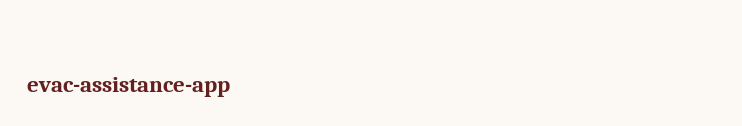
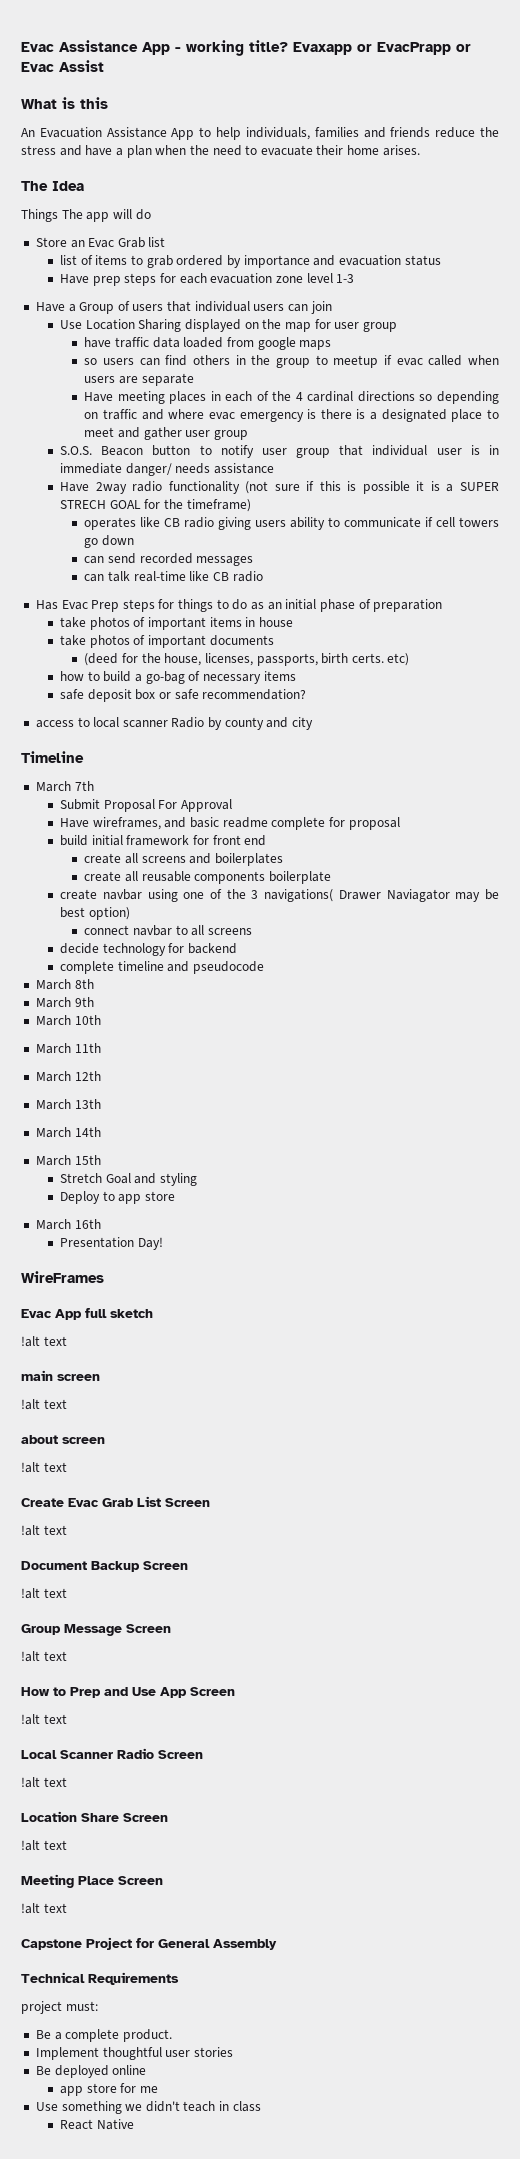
[27,77,230,97] evac-assistance-app -> [21,40,471,56] [21,60,104,72] [21,97,108,109] [21,127,499,140] [21,145,420,158] [21,181,84,191] [21,209,151,222] [35,237,166,248] [60,255,441,268] [60,273,355,286] [35,301,332,314] [60,319,397,332] [84,337,332,350] [84,355,500,368] [84,373,194,386] [84,391,499,404] [84,409,499,422] [84,427,248,440] [60,445,500,458] [60,463,275,476] [60,481,500,494] [60,499,251,512] [84,517,500,530] [84,535,134,548] [84,553,254,566] [84,571,263,582] [35,599,443,612] [60,617,293,630] [60,635,274,648] [84,653,410,666] [60,671,296,684] [60,689,307,702] [35,717,314,730] [21,751,84,763] [35,781,94,792] [60,799,233,812] [60,817,400,830] [60,835,267,846] [84,853,283,866] [84,871,331,884] [60,889,499,902] [60,907,130,920] [84,925,252,936] [60,943,238,956] [60,961,265,974] [35,979,94,990] [35,997,94,1008] [35,1015,101,1026] [35,1043,101,1054] [35,1071,101,1082] [35,1099,101,1110] [35,1127,101,1138] [35,1155,101,1166] [60,1173,198,1186] [60,1191,176,1204] [35,1219,101,1230] [60,1237,163,1250] [21,1271,104,1283] [21,1308,153,1320] [21,1336,67,1347] [21,1370,100,1381] [21,1399,67,1410] [21,1435,105,1444] [21,1462,67,1473] [21,1496,210,1507] [21,1525,67,1536] [21,1561,188,1572] [21,1588,67,1599] [21,1624,171,1636] [21,1651,67,1662] [21,1687,235,1698] [21,1714,67,1725] [21,1748,203,1759] [21,1777,67,1788] [21,1811,168,1822] [21,1840,67,1851] [21,1874,163,1888] [21,1903,67,1914] [21,1937,277,1950] [21,1972,179,1985] [21,2001,98,2014] [35,2029,172,2042] [35,2047,233,2060] [35,2065,147,2078] [60,2083,159,2096] [35,2101,261,2114] [60,2119,134,2130] Evac Assistance App - working title? Evaxapp or EvacPrapp or Evac Assist // What is this // An Evacuation Assistance App to help individuals, families and friends reduce the stress and have a plan when the need to evacuate their home arises. // The Idea // Things The app will do // Store an Evac Grab list // list of items to grab ordered by importance and evacuation status // Have prep steps for each evacuation zone level 1-3 // Have a Group of users that individual users can join // Use Location Sharing displayed on the map for user group // have traffic data loaded from google maps // so users can find others in the group to meetup if evac called when users are separate // Have meeting places in each of the 4 cardinal directions so depending on traffic and where evac emergency is there is a designated place to meet and gather user group // S.O.S. Beacon button to notify user group that individual user is in immediate danger/ needs assistance // Have 2way radio functionality (not sure if this is possible it is a SUPER STRECH GOAL for the timeframe) // operates like CB radio giving users ability to communicate if cell towers go down // can send recorded messages // can talk real-time like CB radio // Has Evac Prep steps for things to do as an initial phase of preparation // take photos of important items in house // take photos of important documents // (deed for the house, licenses, passports, birth certs. etc) // how to build a go-bag of necessary items // safe deposit box or safe recommendation? // access to local scanner Radio by county and city // Timeline // March 7th // Submit Proposal For Approval // Have wireframes, and basic readme complete for proposal // build initial framework for front end // create all screens and boilerplates // create all reusable components boilerplate // create navbar using one of the 3 navigations( Drawer Naviagator may be best option) // connect navbar to all screens // decide technology for backend // complete timeline and pseudocode // March 8th // March 9th // March 10th // March 11th // March 12th // March 13th // March 14th // March 15th // Stretch Goal and styling // Deploy to app store // March 16th // Presentation Day! // WireFrames // Evac App full sketch // !alt text // main screen // !alt text // about screen // !alt text // Create Evac Grab List Screen // !alt text // Document Backup Screen // !alt text // Group Message Screen // !alt text // How to Prep and Use App Screen // !alt text // Local Scanner Radio Screen // !alt text // Location Share Screen // !alt text // Meeting Place Screen // !alt text // Capstone Project for General Assembly // Technical Requirements // project must: // Be a complete product. // Implement thoughtful user stories // Be deployed online // app store for me // Use something we didn't teach in class // React Native

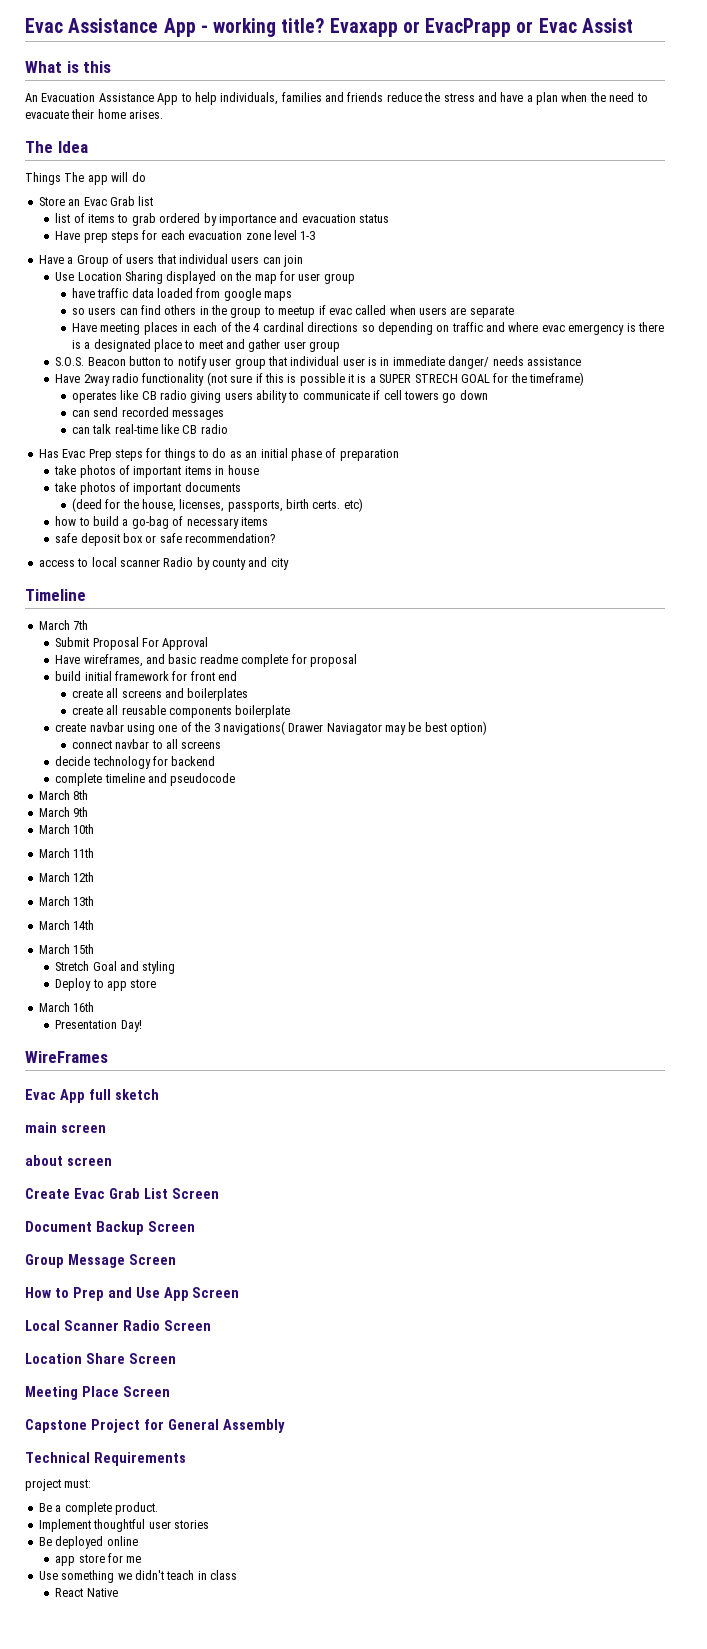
[21,1336,67,1347] // !alt text -> (159, 1094) none
[21,1399,67,1410] // !alt text -> (106, 1128) none
[21,1462,67,1473] // !alt text -> (112, 1161) none
[21,1525,67,1536] // !alt text -> (219, 1193) none
[21,1588,67,1599] // !alt text -> (195, 1226) none
[21,1651,67,1662] // !alt text -> (176, 1259) none
[21,1714,67,1725] // !alt text -> (240, 1292) none
[21,1777,67,1788] // !alt text -> (211, 1325) none
[21,1840,67,1851] // !alt text -> (176, 1358) none
[21,1903,67,1914] // !alt text -> (170, 1391) none

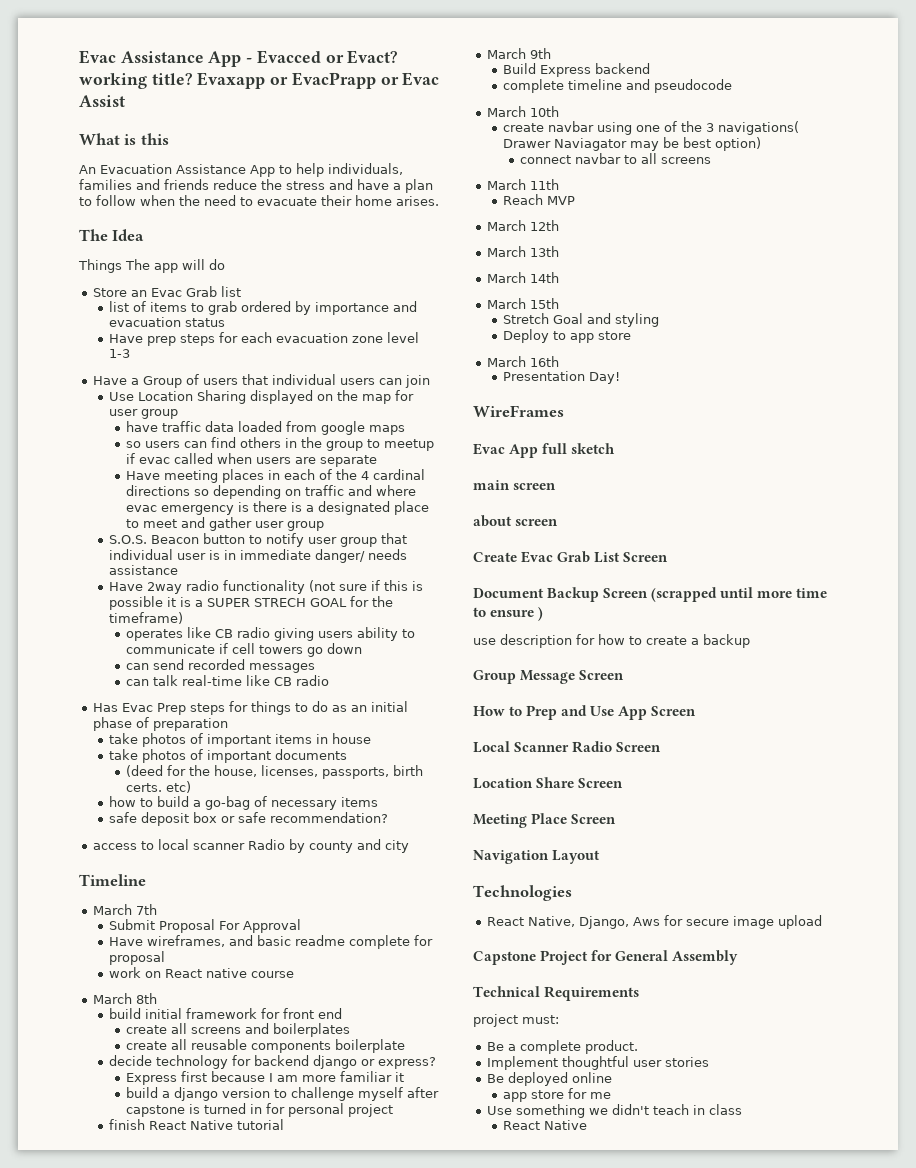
(208, 29) none -> [256,50,399,64] Evacced or Evact?
(558, 98) none -> [79,195,136,206] to follow
(357, 660) none -> [109,967,295,978] [92,993,157,1004] // work on React native course // March 8th
(291, 711) none -> [109,1055,437,1069] [125,1071,404,1085] [125,1087,439,1101] [125,1103,393,1117] [109,1119,285,1130] [486,48,551,59] [503,63,651,77] [503,79,733,93] [486,106,559,117] // decide technology for backend django or express? // Express first because I am more familiar it // build a django version to challenge myself after capstone is turned in for personal project // finish React Native tutorial // March 9th // Build Express backend // complete timeline and pseudocode // March 10th
[55,756,216,769] [55,773,236,786] [38,790,89,800] [38,807,89,817] [38,824,95,834] // decide technology for backend // complete timeline and pseudocode // March 8th // March 9th // March 10th -> (711, 160) none
(95, 853) none -> [503,194,576,205] // Reach MVP
(195, 1226) none -> [651,587,828,602] [473,607,544,621] [473,634,750,648] (scrapped until more time to ensure ) // use description for how to create a backup
(170, 1391) none -> [473,850,601,864] [473,885,572,901] [486,915,822,929] // Navigation Layout // Technologies // React Native, Django, Aws for secure image upload

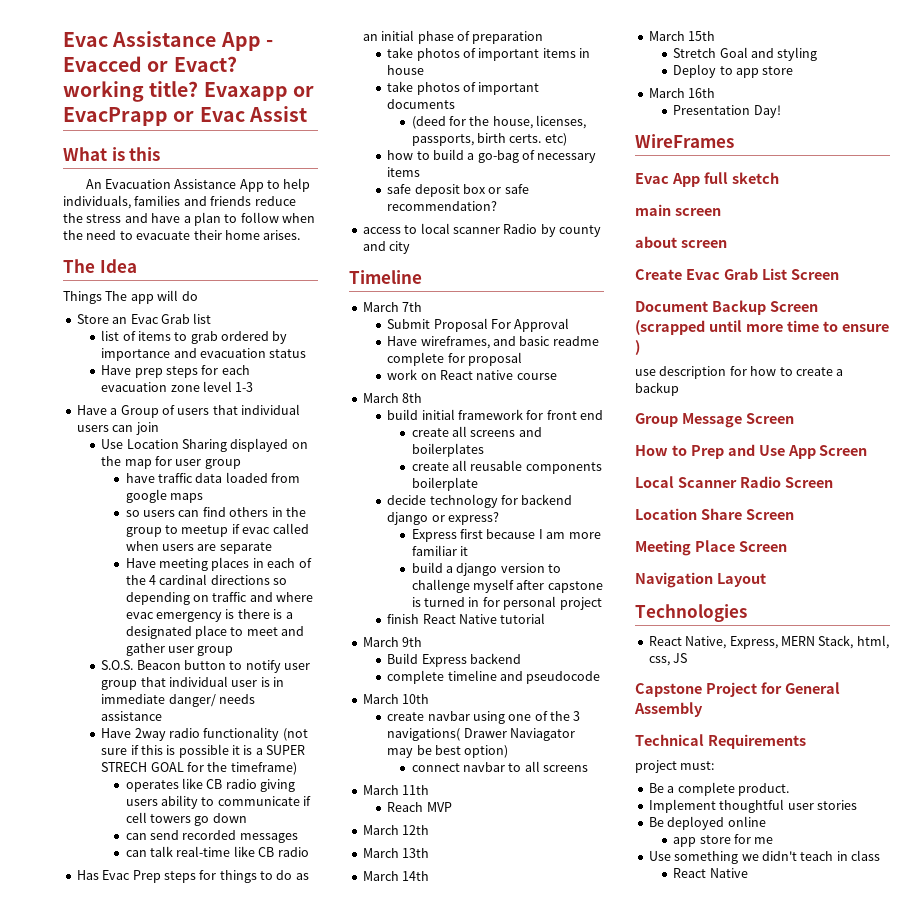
[578,915,822,929] Django, Aws for secure image upload -> [729,635,889,649] [648,653,688,666] Express, MERN Stack, html, css, JS

